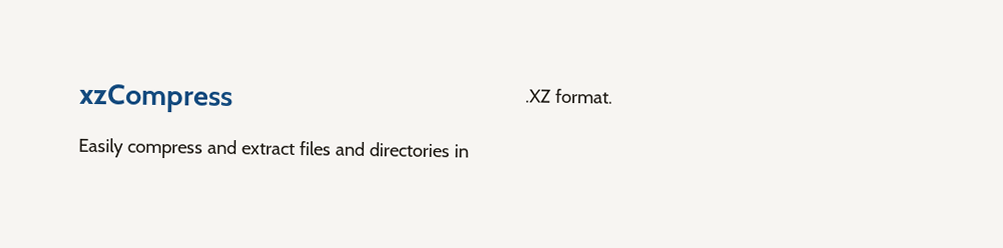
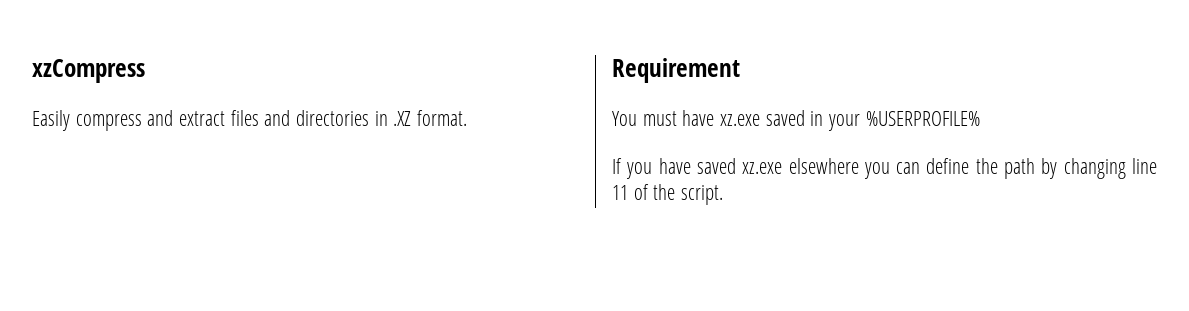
(613, 96) none -> [612,58,740,83] [612,110,980,131] [612,158,1157,179] [612,184,724,205] // Requirement // You must have xz.exe saved in your %USERPROFILE% // If you have saved xz.exe elsewhere you can define the path by changing line 11 of the script.

